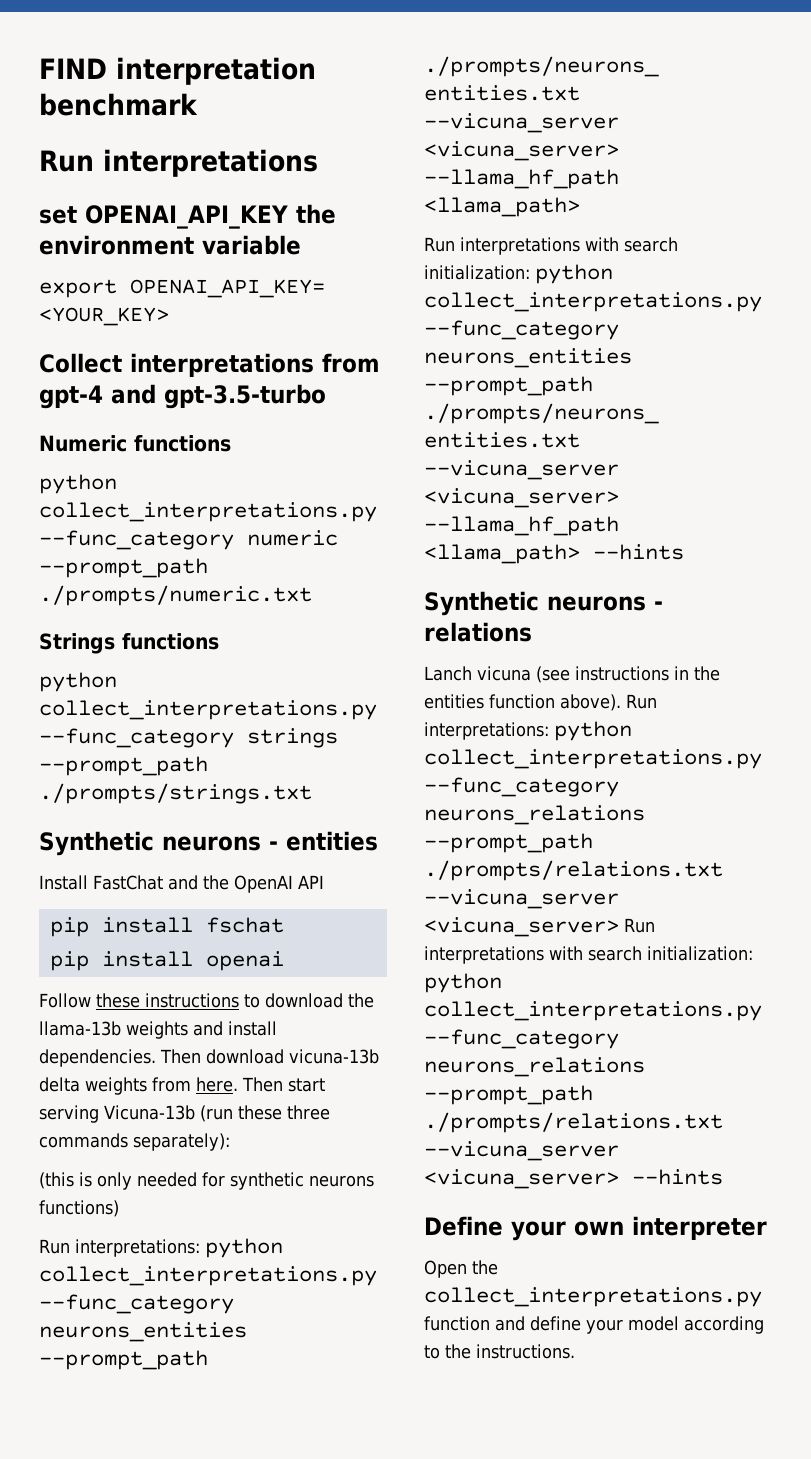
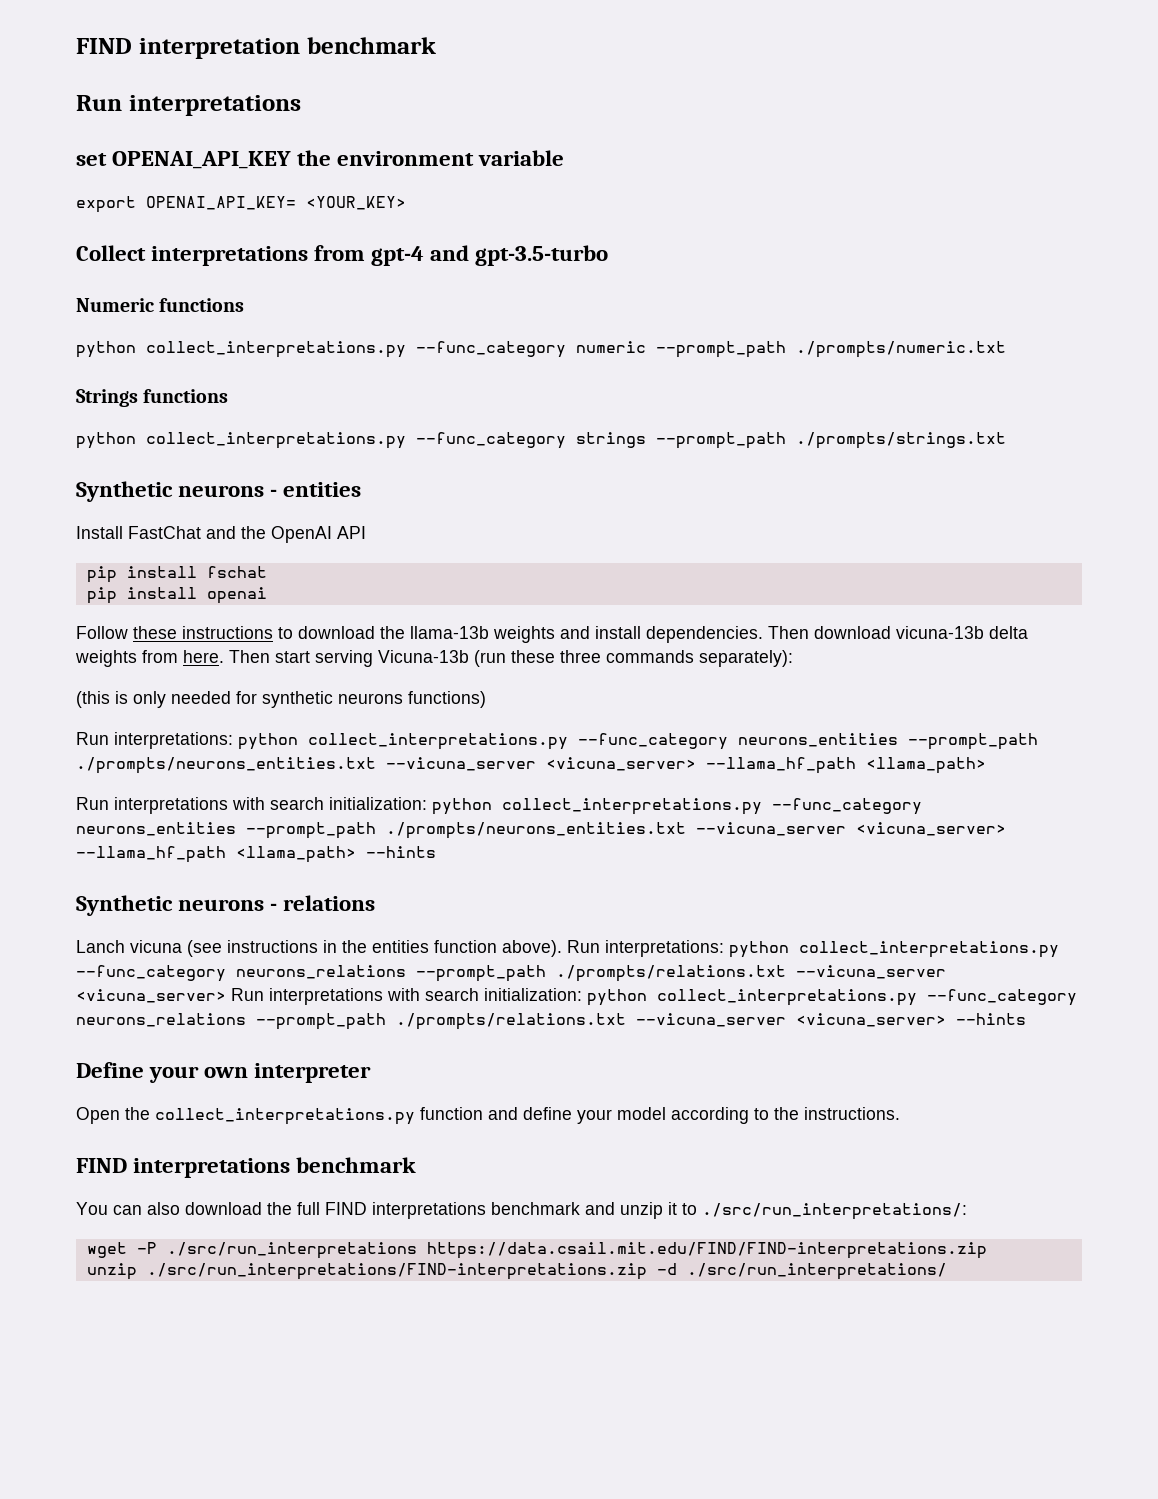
(575, 1351) none -> [76,1157,417,1178] [76,1202,967,1220] [86,1242,987,1259] [86,1263,947,1280] // FIND interpretations benchmark // You can also download the full FIND interpretations benchmark and unzip it to ./src/run_interpretations/: // wget -P ./src/run_interpretations https://data.csail.mit.edu/FIND/FIND-interpretations.zip // unzip ./src/run_interpretations/FIND-interpretations.zip -d ./src/run_interpretations/

